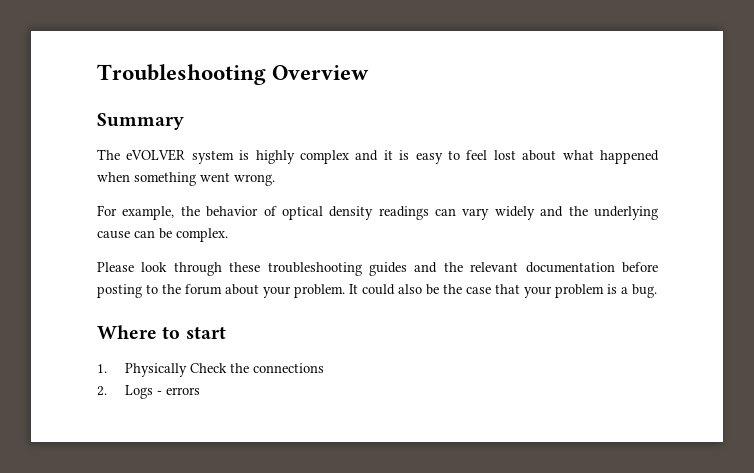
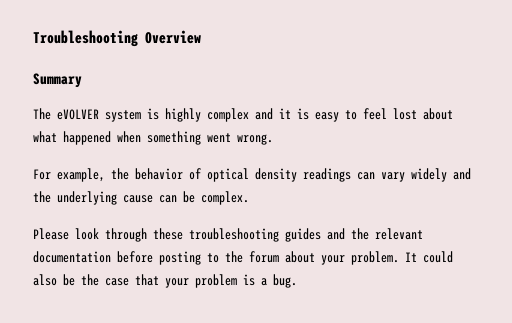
[97,325,226,339] [97,363,324,377] [97,385,200,399] // Where to start // 1. Physically Check the connections // 2. Logs - errors -> (297, 281) none

